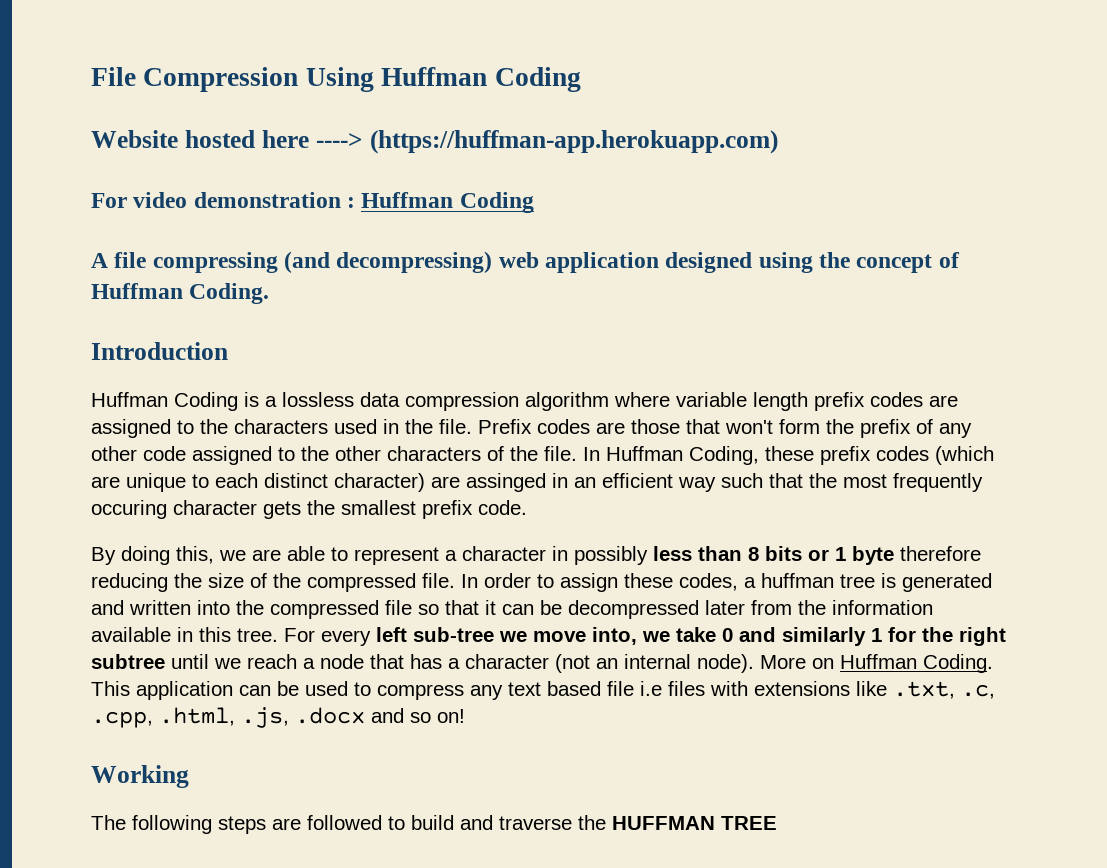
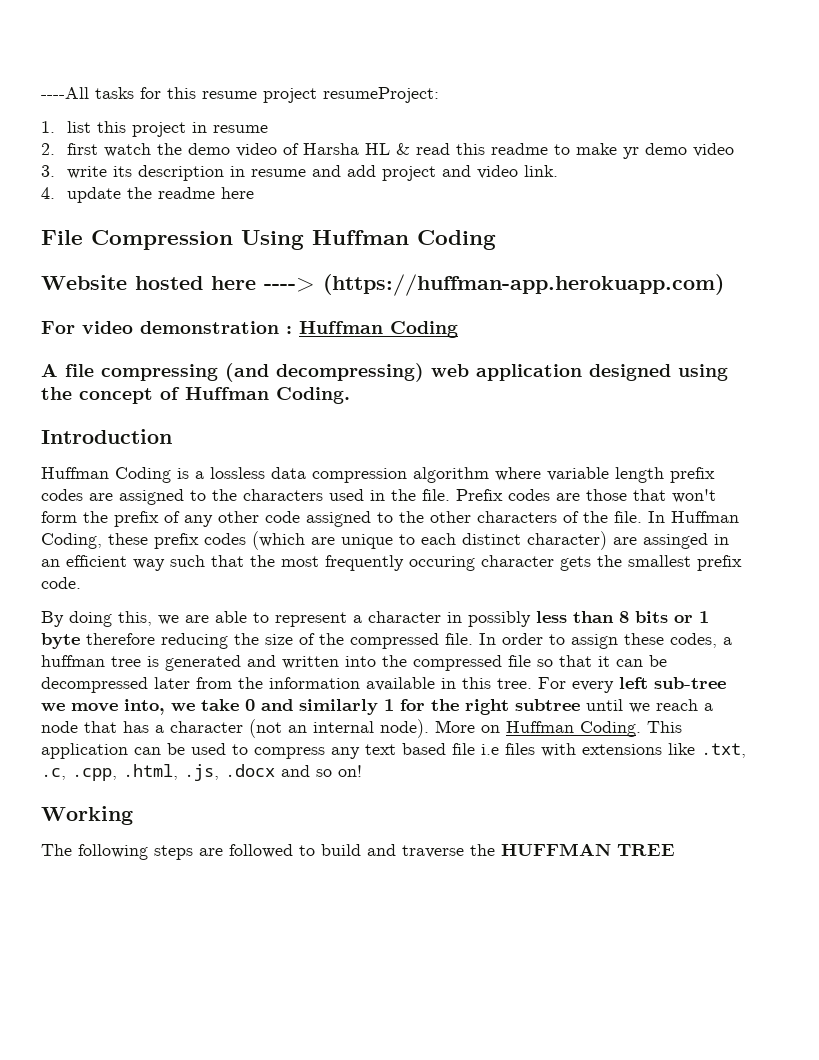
(91, 76) none -> [41,87,439,103] [41,121,268,137] [41,143,734,159] [41,165,558,181] [41,187,254,203] ----All tasks for this resume project resumeProject: // 1. list this project in resume // 2. first watch the demo video of Harsha HL & read this readme to make yr demo video // 3. write its description in resume and add project and video link. // 4. update the readme here //

